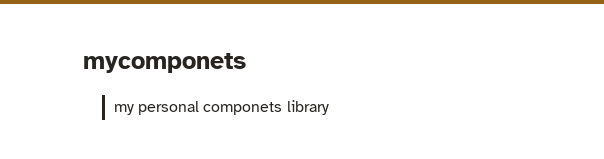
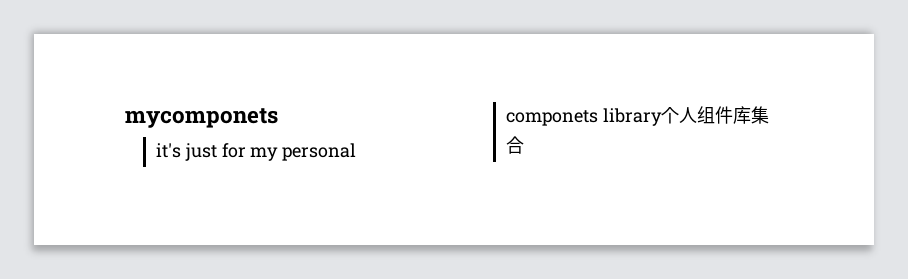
(246, 63) none -> [155,143,246,161] it's just for
(329, 107) none -> [660,106,769,124] [505,136,524,154] 个人组件库集合

